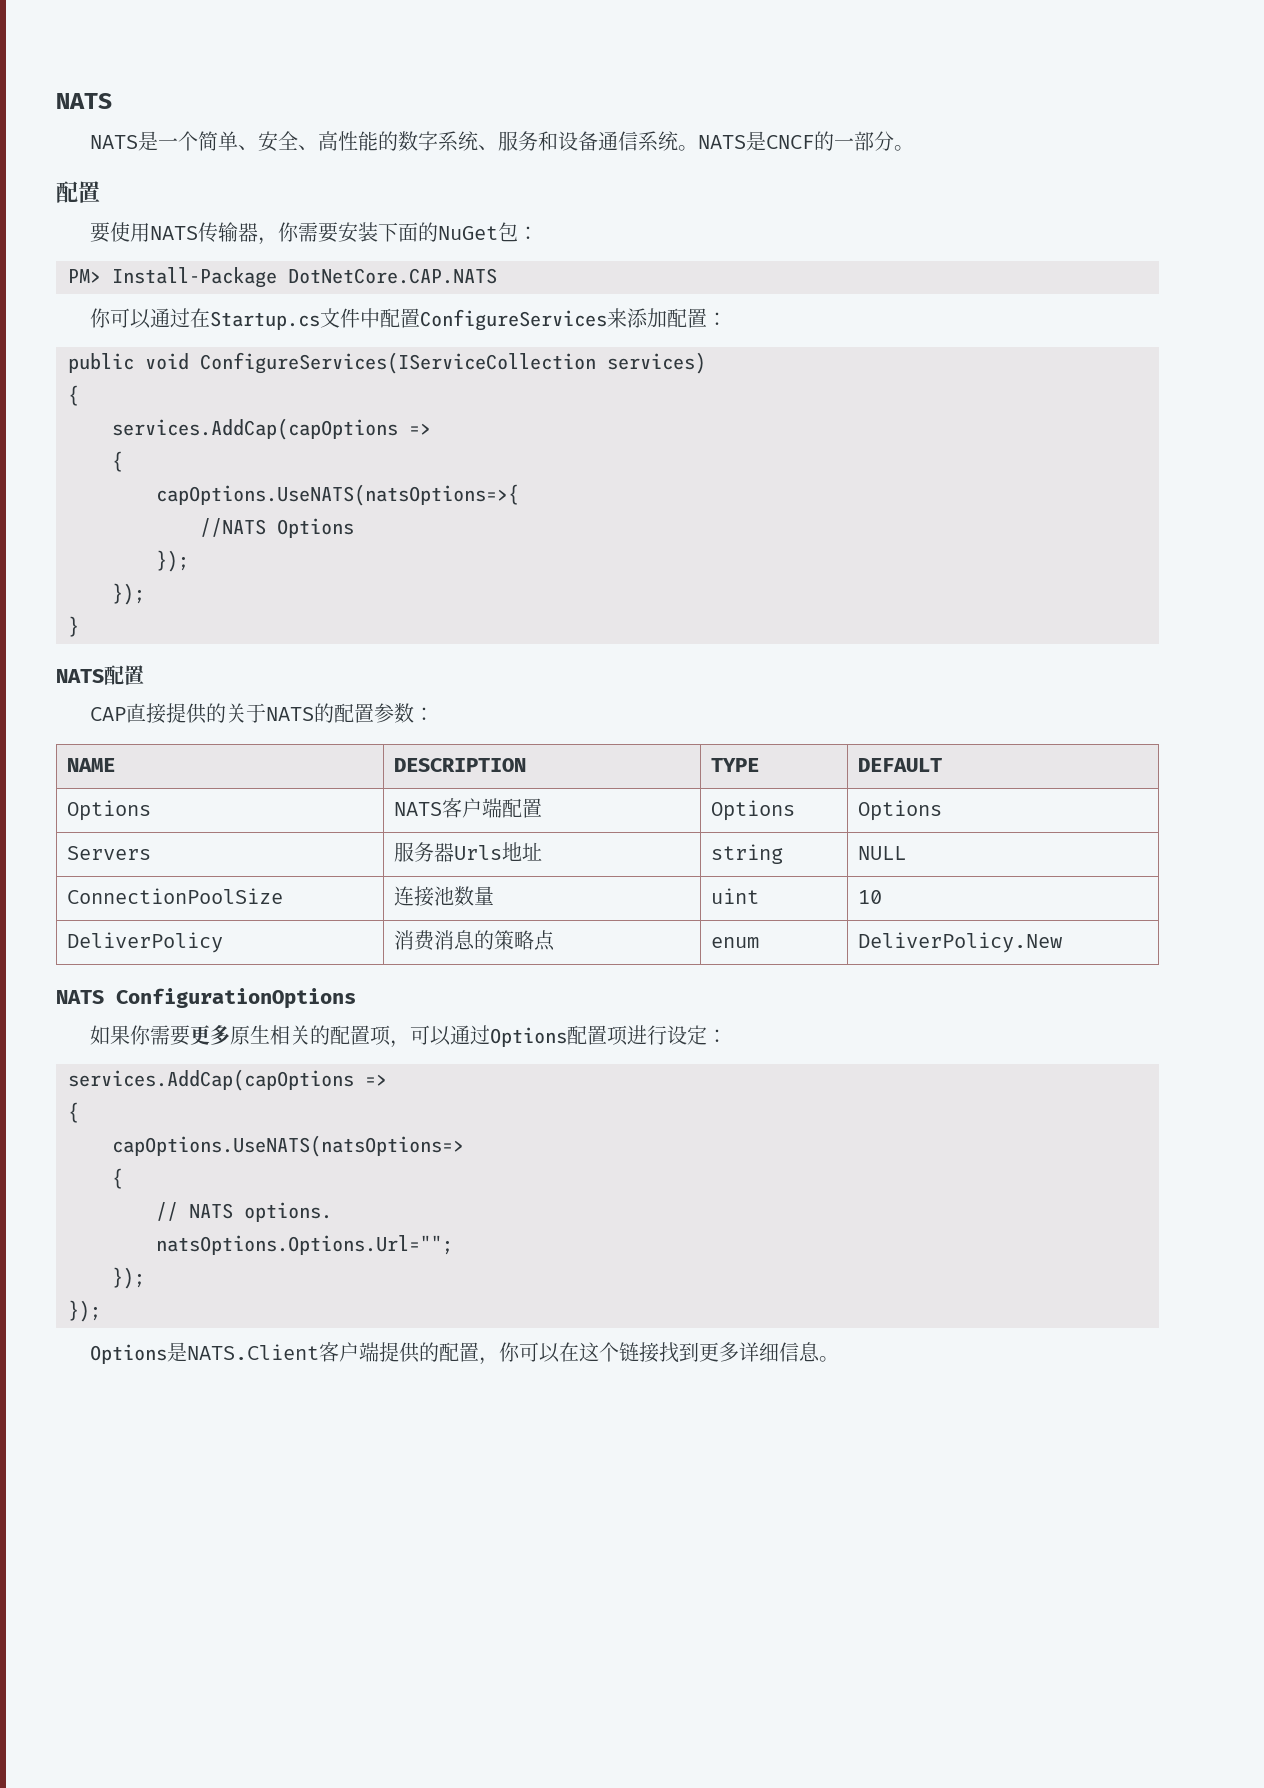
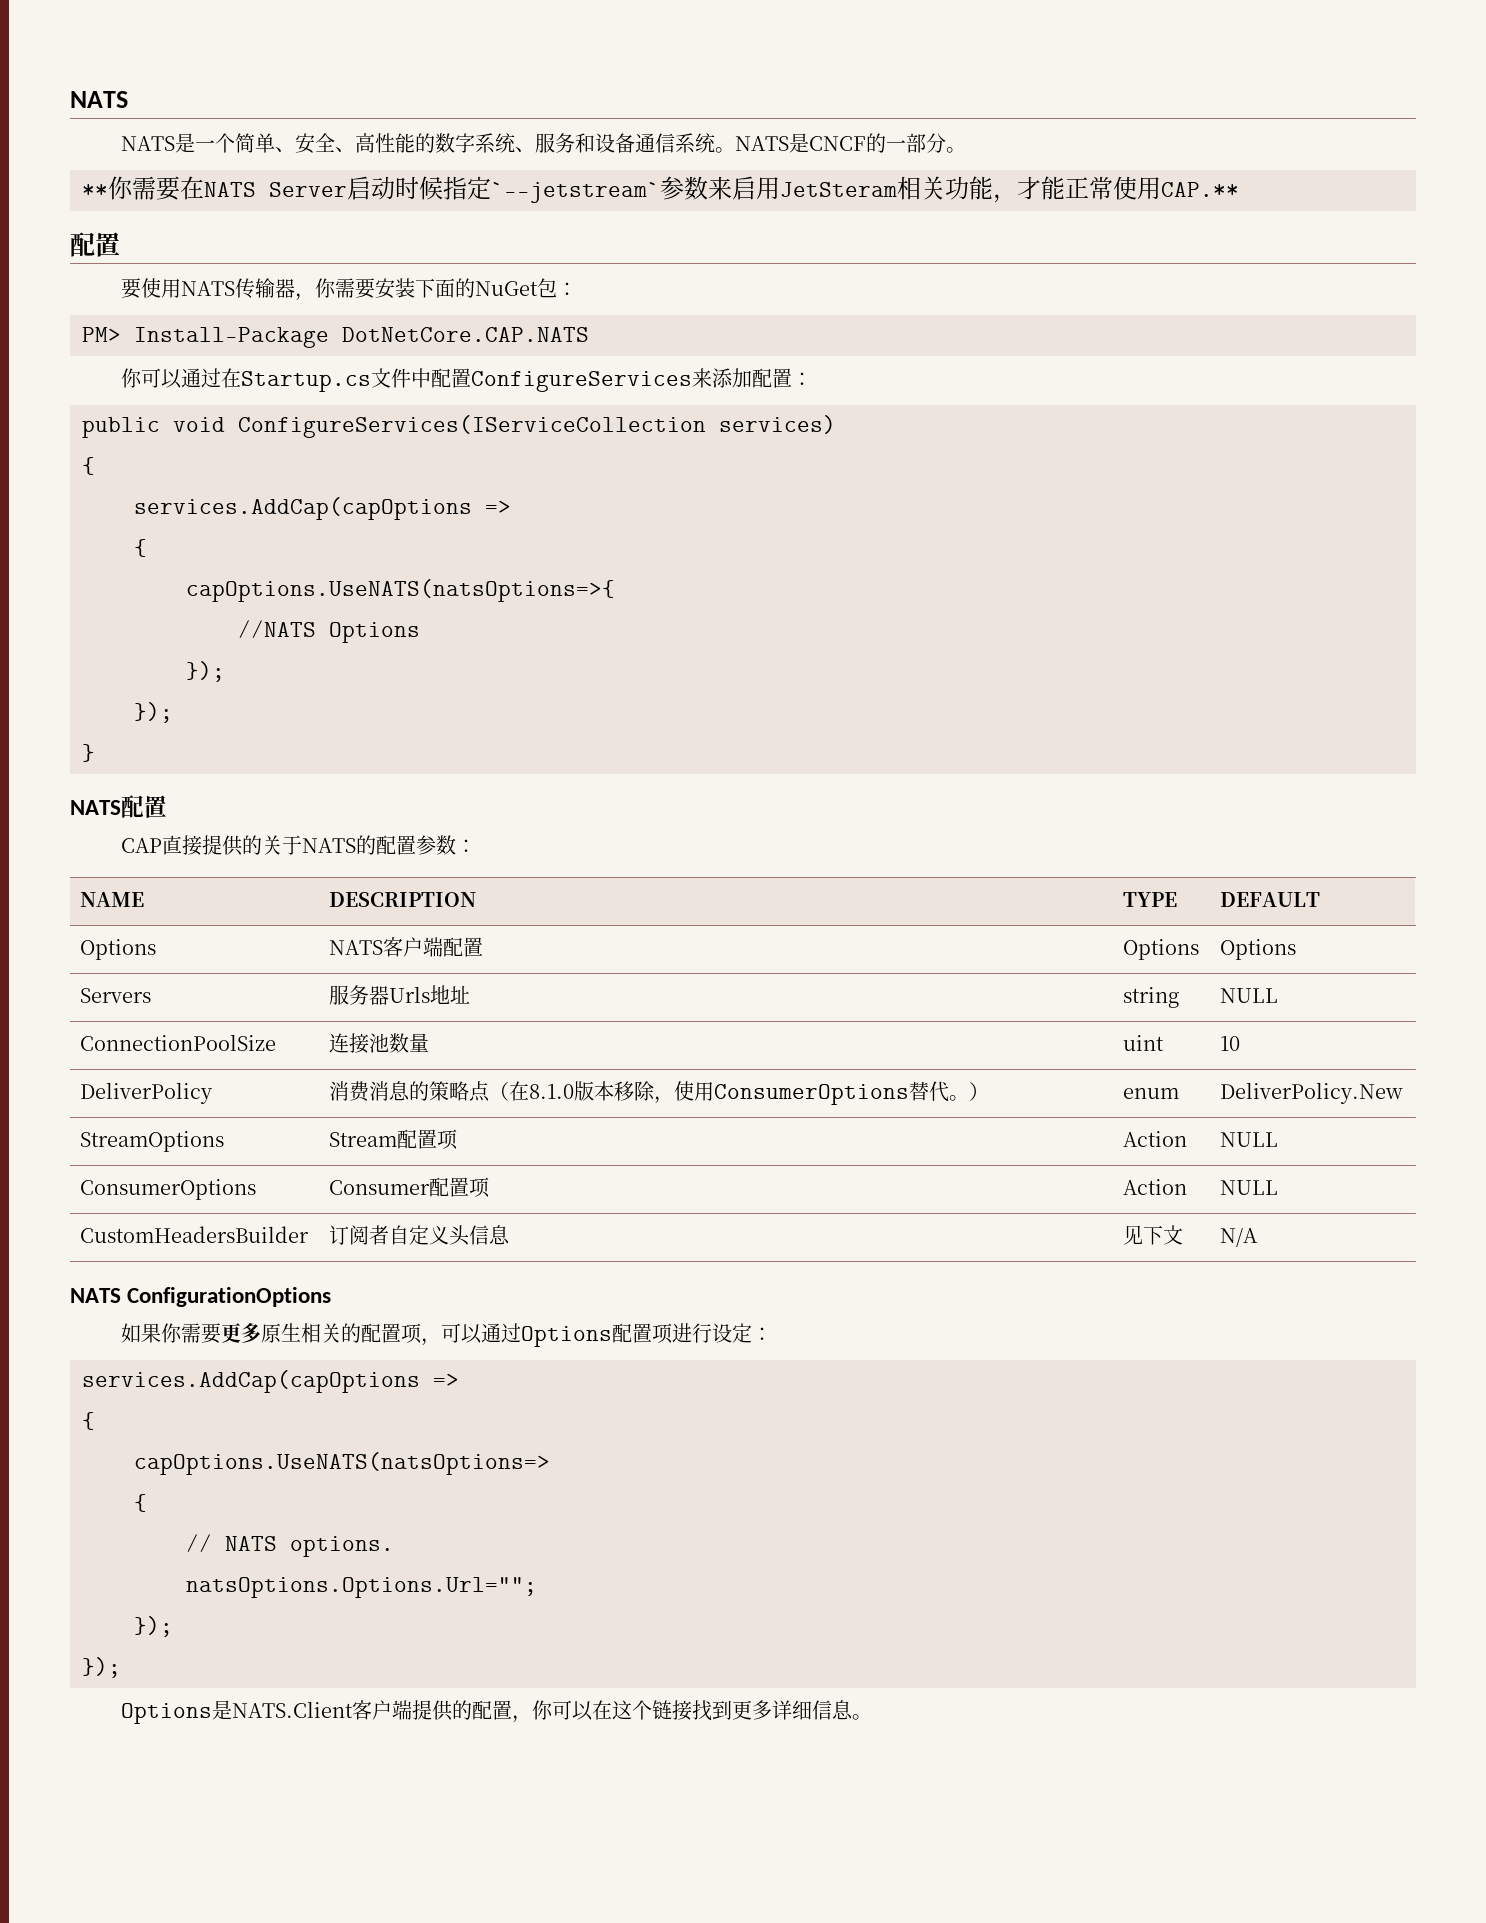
(915, 148) none -> [82,176,1239,203] // **你需要在NATS Server启动时候指定`--jetstream`参数来启用JetSteram相关功能，才能正常使用CAP.**
[710,937,759,948] [857,932,1062,953] | enum | DeliverPolicy.New -> [489,1081,990,1105] [1123,1087,1180,1099] [1220,1082,1404,1104] [80,1131,225,1152] [329,1129,459,1150] [1123,1131,1188,1147] [1220,1132,1279,1147] [80,1179,257,1200] [329,1177,491,1198] [1123,1179,1188,1195] [1220,1180,1279,1195] [80,1226,310,1243] [329,1225,511,1246] [1123,1225,1184,1245] [1220,1228,1259,1247] （在8.1.0版本移除，使用ConsumerOptions替代。） | enum | DeliverPolicy.New // StreamOptions | Stream配置项 | Action | NULL // ConsumerOptions | Consumer配置项 | Action | NULL // CustomHeadersBuilder | 订阅者自定义头信息 | 见下文 | N/A

